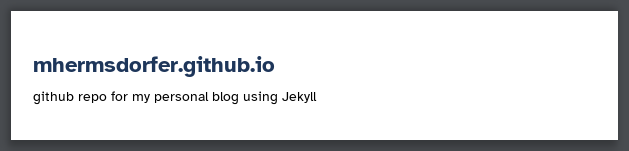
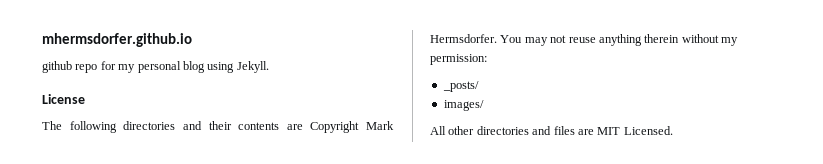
[282,92,317,103] Jekyll -> [236,61,269,73] [42,94,85,104] [42,121,394,133] [430,34,738,46] [430,54,487,65] [442,81,479,92] [443,100,484,111] [430,126,673,135] Jekyll. // License // The following directories and their contents are Copyright Mark Hermsdorfer. You may not reuse anything therein without my permission: // _posts/ // images/ // All other directories and files are MIT Licensed.

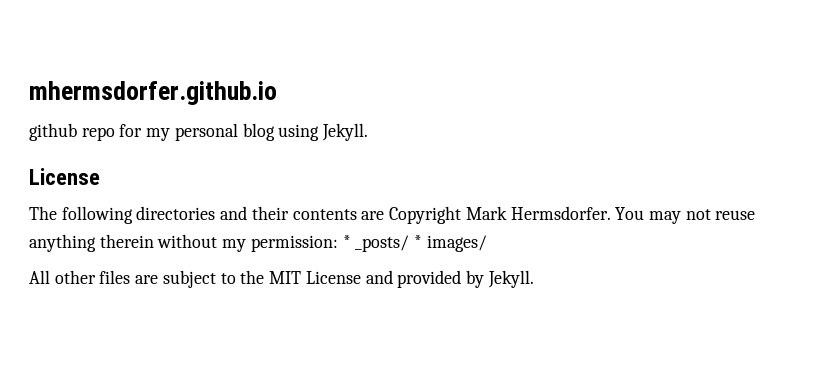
(487, 59) // -> [342,235,351,248] *
(479, 86) // -> [414,235,423,248] *
[476,126,673,135] directories and files are MIT Licensed. -> [99,270,534,288] files are subject to the MIT License and provided by Jekyll.

